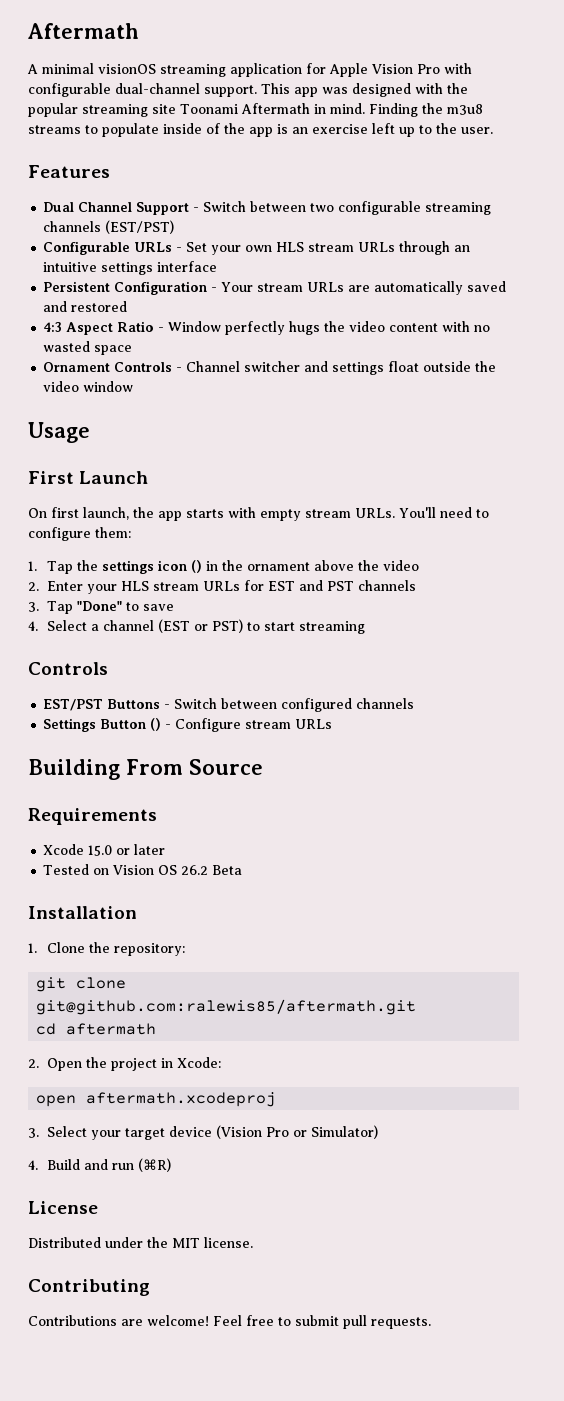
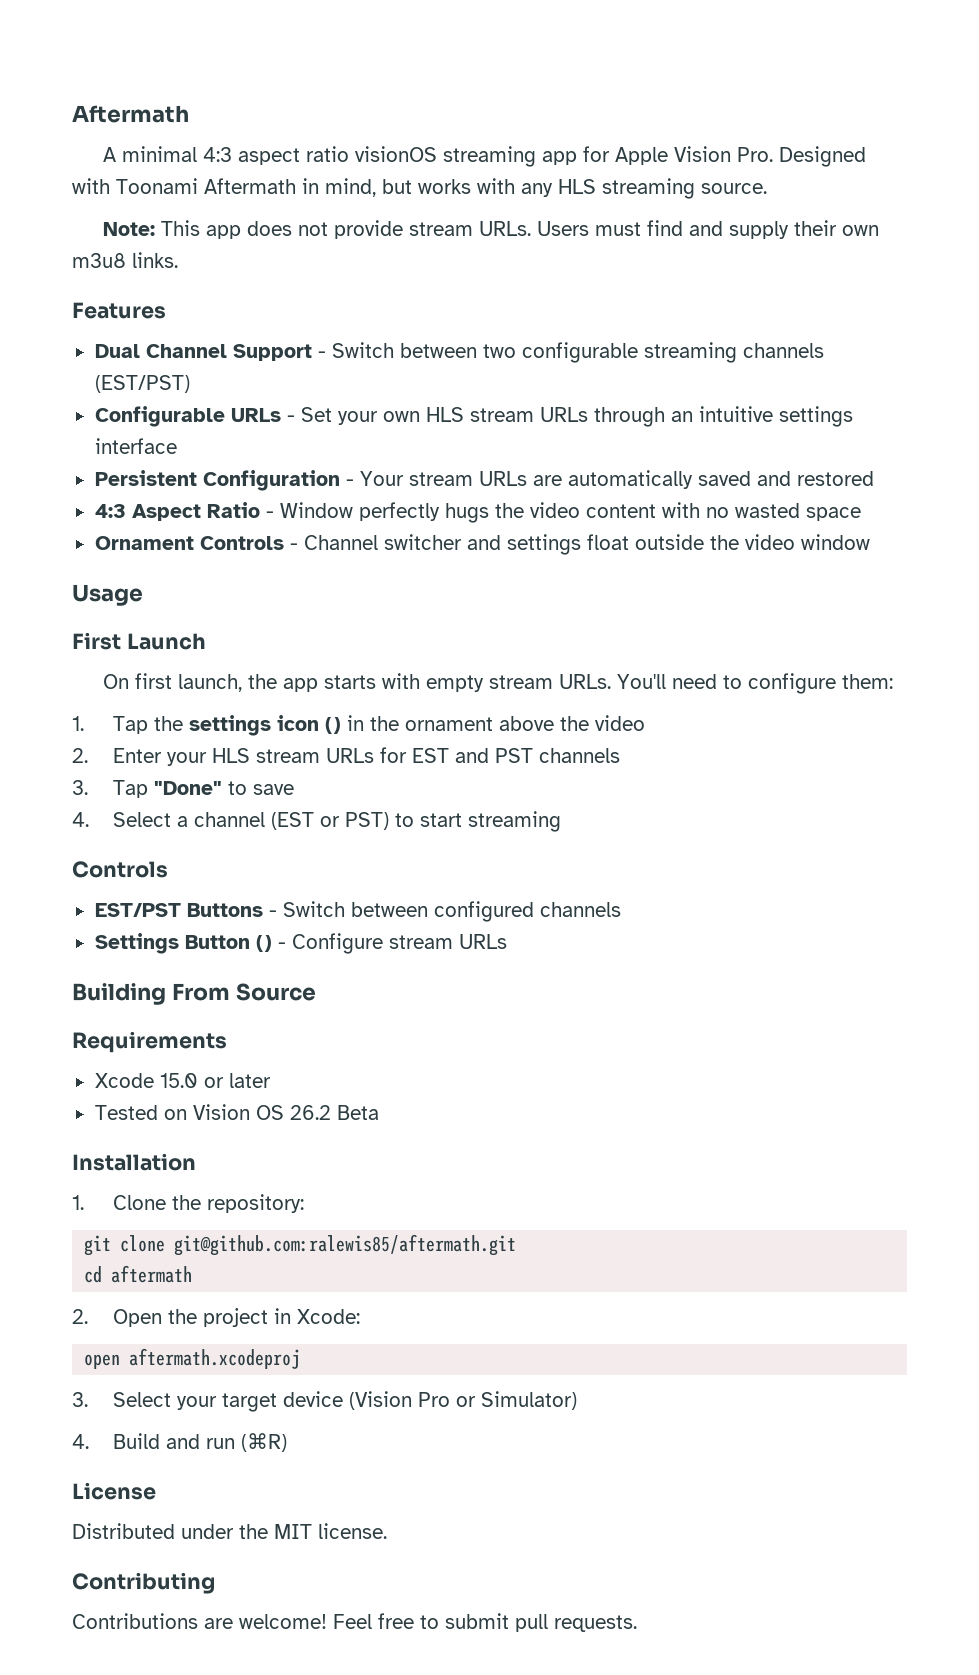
(94, 68) none -> [203,146,350,165] 4:3 aspect ratio
[230,63,302,77] application -> [542,151,578,165] app
[417,63,472,74] [28,83,468,97] [28,103,483,117] [28,123,493,137] Pro with configurable dual-channel support. This app was designed with the popular streaming site Toonami Aftermath in mind. Finding the m3u8 streams to populate inside of the app is an exercise left up to the user. -> [737,146,867,167] [72,178,767,199] [103,220,880,239] [72,252,178,268] Pro. Designed with Toonami Aftermath in mind, but works with any HLS streaming source. // Note: This app does not provide stream URLs. Users must find and supply their own m3u8 links.

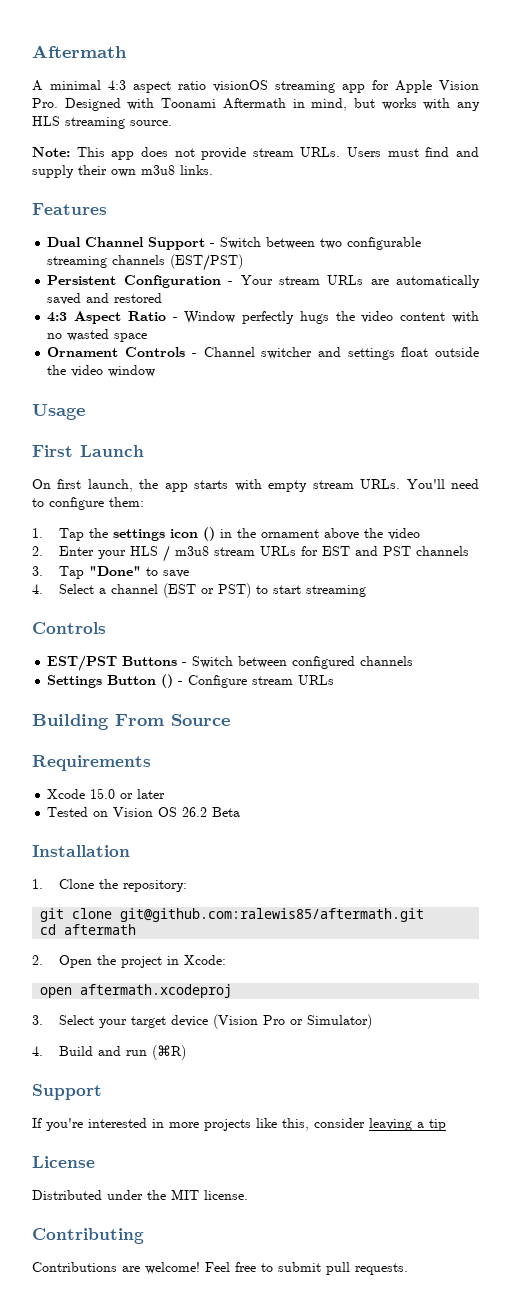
[94,406,853,427] [94,438,177,454] // Configurable URLs - Set your own HLS stream URLs through an intuitive settings interface -> (244, 262) none
(250, 755) none -> [163,545,210,562] / m3u8
(287, 1442) none -> [32,1084,102,1100] [32,1118,446,1131] // Support // If you're interested in more projects like this, consider leaving a tip

